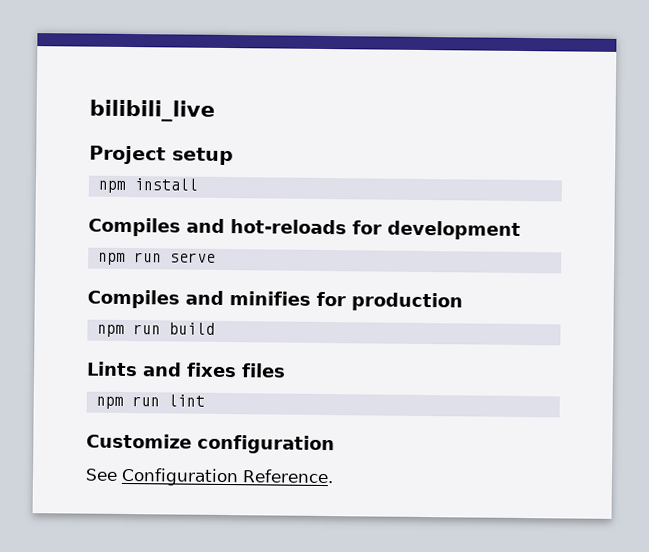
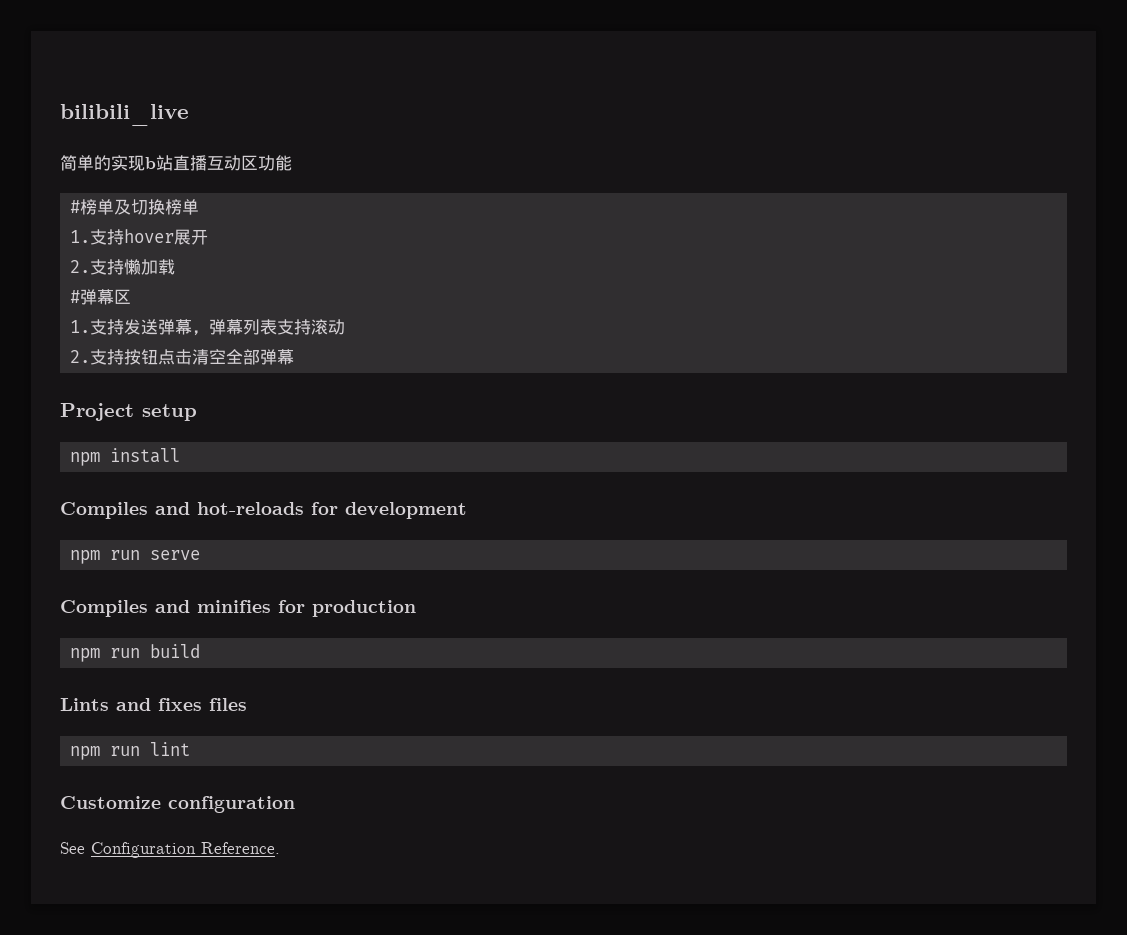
(215, 110) none -> [60,155,292,171] [70,199,200,215] [70,229,209,245] [70,259,176,275] [70,289,132,305] [70,319,346,336] [70,349,295,365] // 简单的实现b站直播互动区功能 // #榜单及切换榜单 // 1.支持hover展开 // 2.支持懒加载 // #弹幕区 // 1.支持发送弹幕，弹幕列表支持滚动 // 2.支持按钮点击清空全部弹幕

